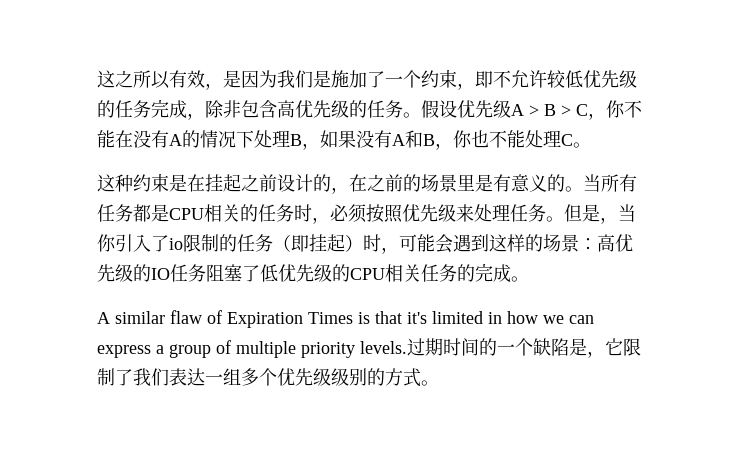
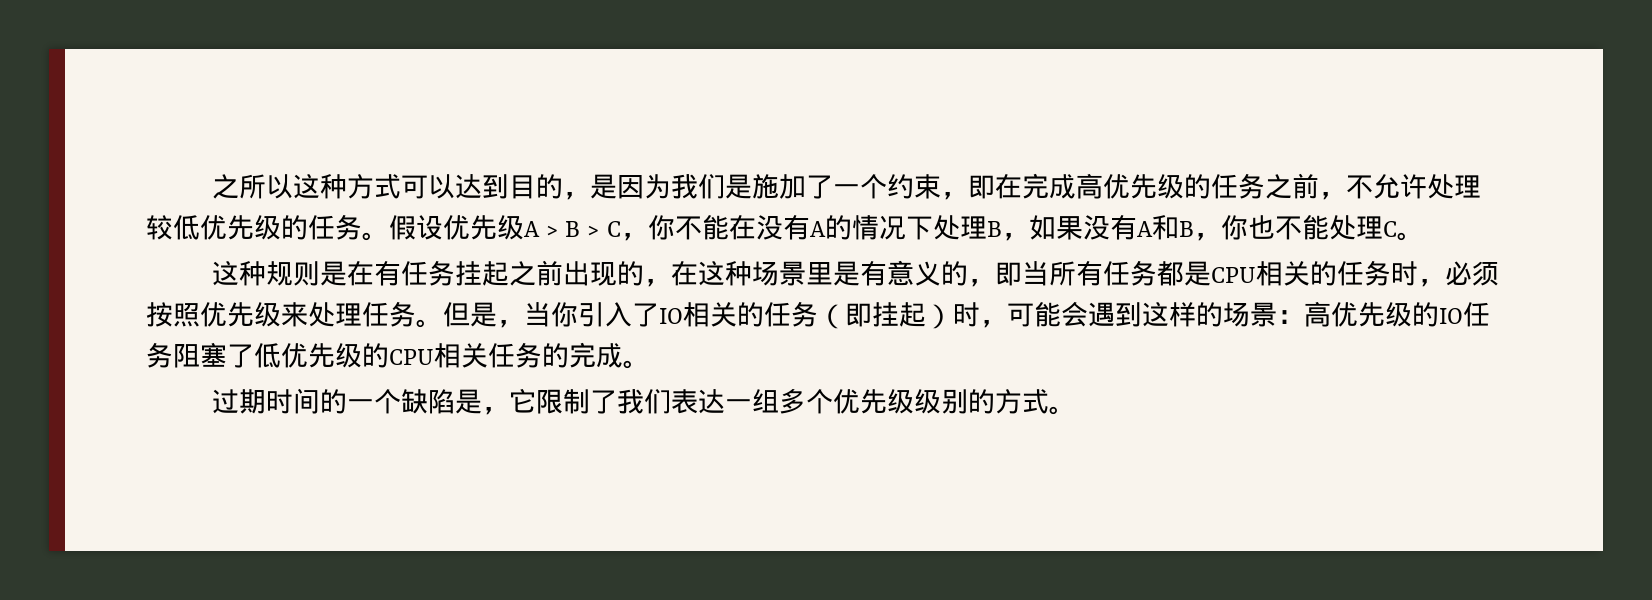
[97,70,205,89] 这之所以有效 -> [212,174,564,199] 之所以这种方式可以达到目的
[493,70,637,88] [97,99,295,120] 不允许较低优先级的任务完成，除非包含高 -> [995,173,1482,200] [146,215,200,240] 在完成高优先级的任务之前，不允许处理较低
[133,174,421,194] 约束是在挂起之前设计的，在之前的 -> [266,260,753,287] 规则是在有任务挂起之前出现的，在这种
[565,186,583,192] 。 -> [968,262,1023,287] ，即
[169,234,219,252] io限制 -> [659,302,737,327] IO相关
[97,310,594,328] [97,340,407,358] A similar flaw of Expiration Times is that it's limited in how we can express a group of multiple priority levels. -> (650, 364) none

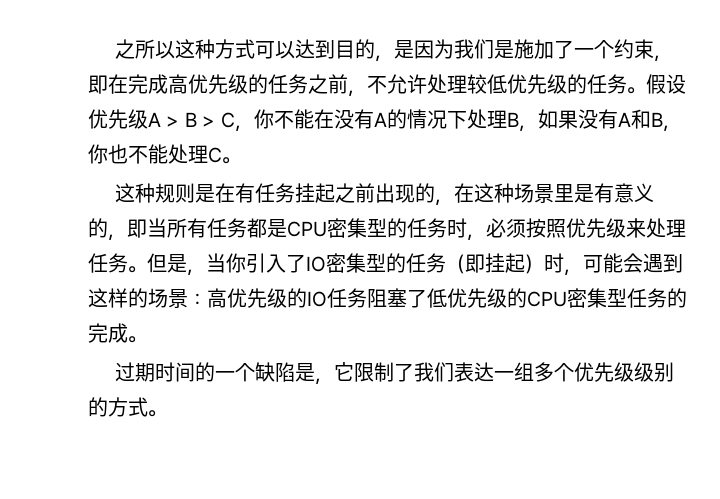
[1256,261,1311,286] 相关 -> [327,218,387,238] 密集型
[683,302,737,327] 相关 -> [326,253,386,273] 密集型
[434,343,488,368] 相关 -> [567,288,627,308] 密集型

